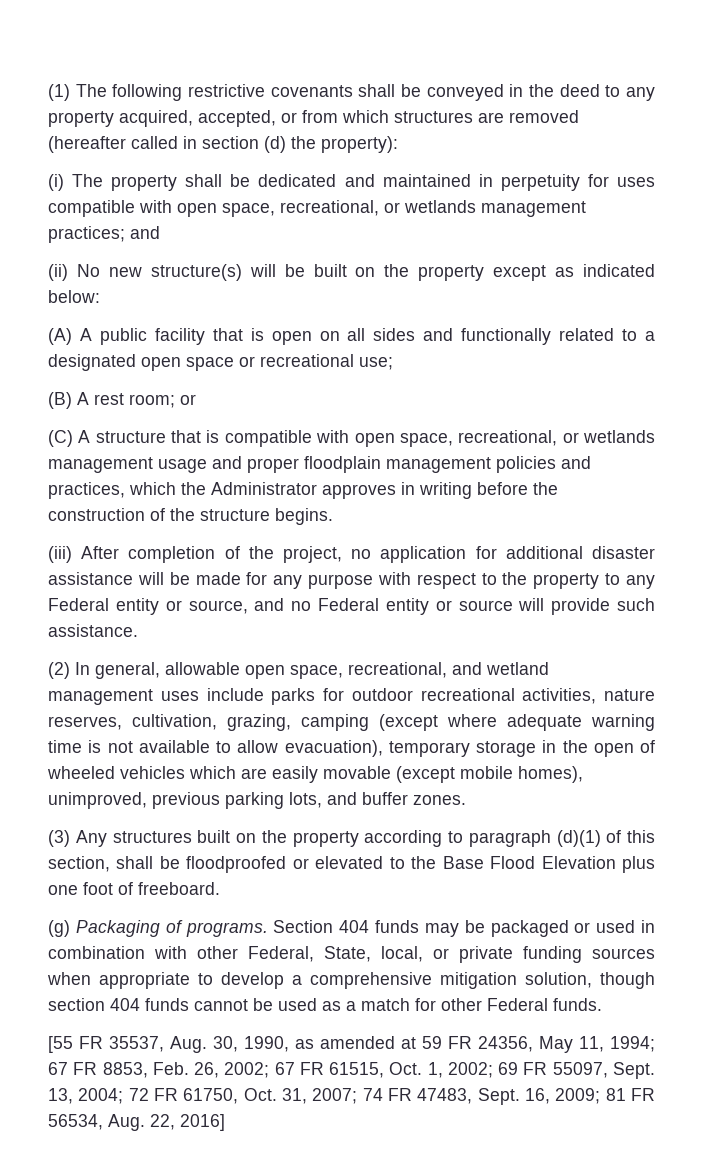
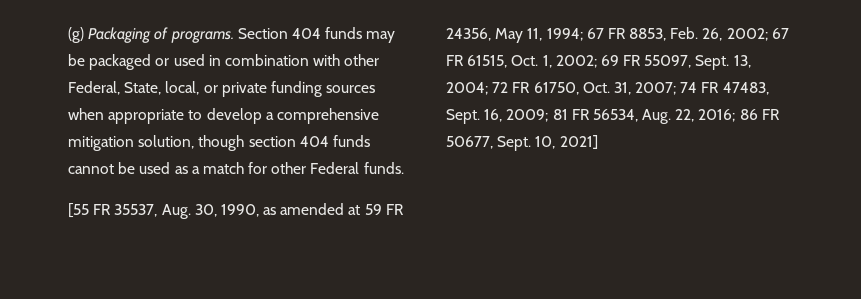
[48,84,655,101] [48,110,579,127] [48,136,398,153] [48,174,655,191] [48,200,586,217] [48,226,160,243] [48,264,656,281] [48,290,100,303] [48,328,656,345] [48,354,393,371] [48,392,196,409] [48,430,655,447] [48,456,591,473] [48,482,558,499] [48,508,333,525] [48,546,655,563] [48,572,655,589] [48,598,655,615] [48,624,138,637] [48,662,549,679] [48,688,655,705] [48,714,655,731] [48,740,655,757] [47,766,583,783] [48,792,466,809] [48,830,655,847] [48,856,655,873] [48,882,220,895] (1) The following restrictive covenants shall be conveyed in the deed to any property acquired, accepted, or from which structures are removed (hereafter called in section (d) the property): // (i) The property shall be dedicated and maintained in perpetuity for uses compatible with open space, recreational, or wetlands management practices; and // (ii) No new structure(s) will be built on the property except as indicated below: // (A) A public facility that is open on all sides and functionally related to a designated open space or recreational use; // (B) A rest room; or // (C) A structure that is compatible with open space, recreational, or wetlands management usage and proper floodplain management policies and practices, which the Administrator approves in writing before the construction of the structure begins. // (iii) After completion of the project, no application for additional disaster assistance will be made for any purpose with respect to the property to any Federal entity or source, and no Federal entity or source will provide such assistance. // (2) In general, allowable open space, recreational, and wetland management uses include parks for outdoor recreational activities, nature reserves, cultivation, grazing, camping (except where adequate warning time is not available to allow evacuation), temporary storage in the open of wheeled vehicles which are easily movable (except mobile homes), unimproved, previous parking lots, and buffer zones. // (3) Any structures built on the property according to paragraph (d)(1) of this section, shall be floodproofed or elevated to the Base Flood Elevation plus one foot of freeboard. // -> (68, 35) none
[180,1114,225,1131] 2016] -> [698,109,780,122] [446,135,598,151] 2016; 86 FR 50677, Sept. 10, 2021]

